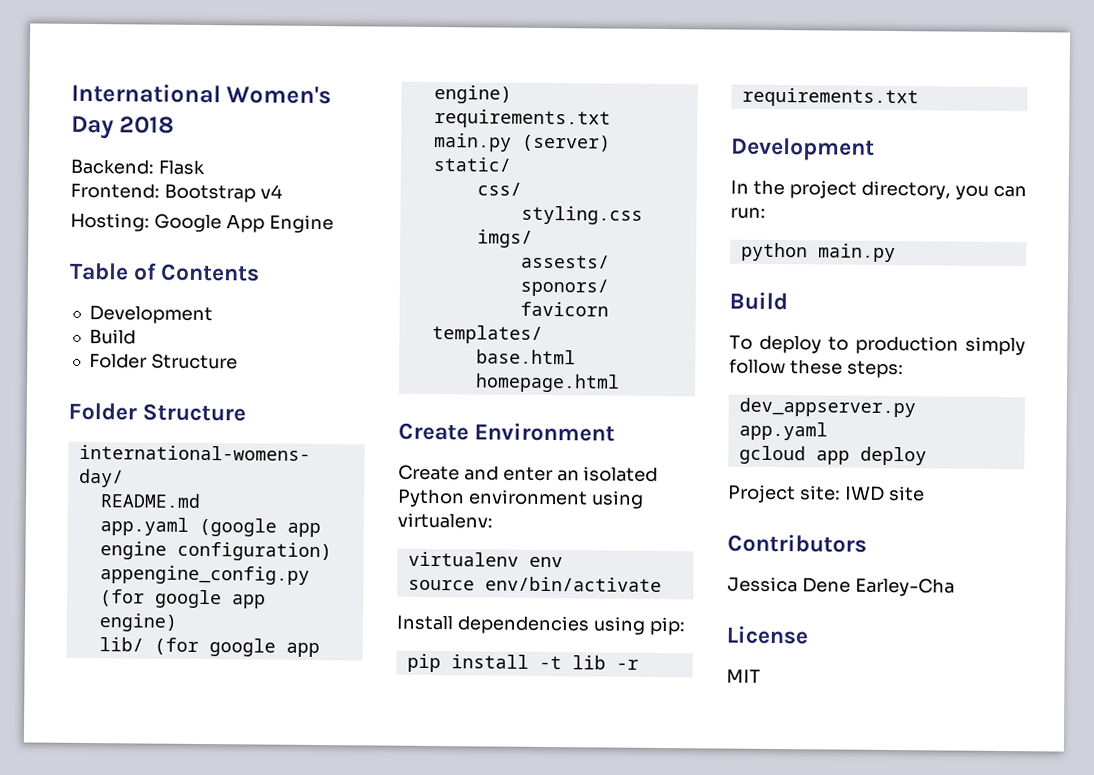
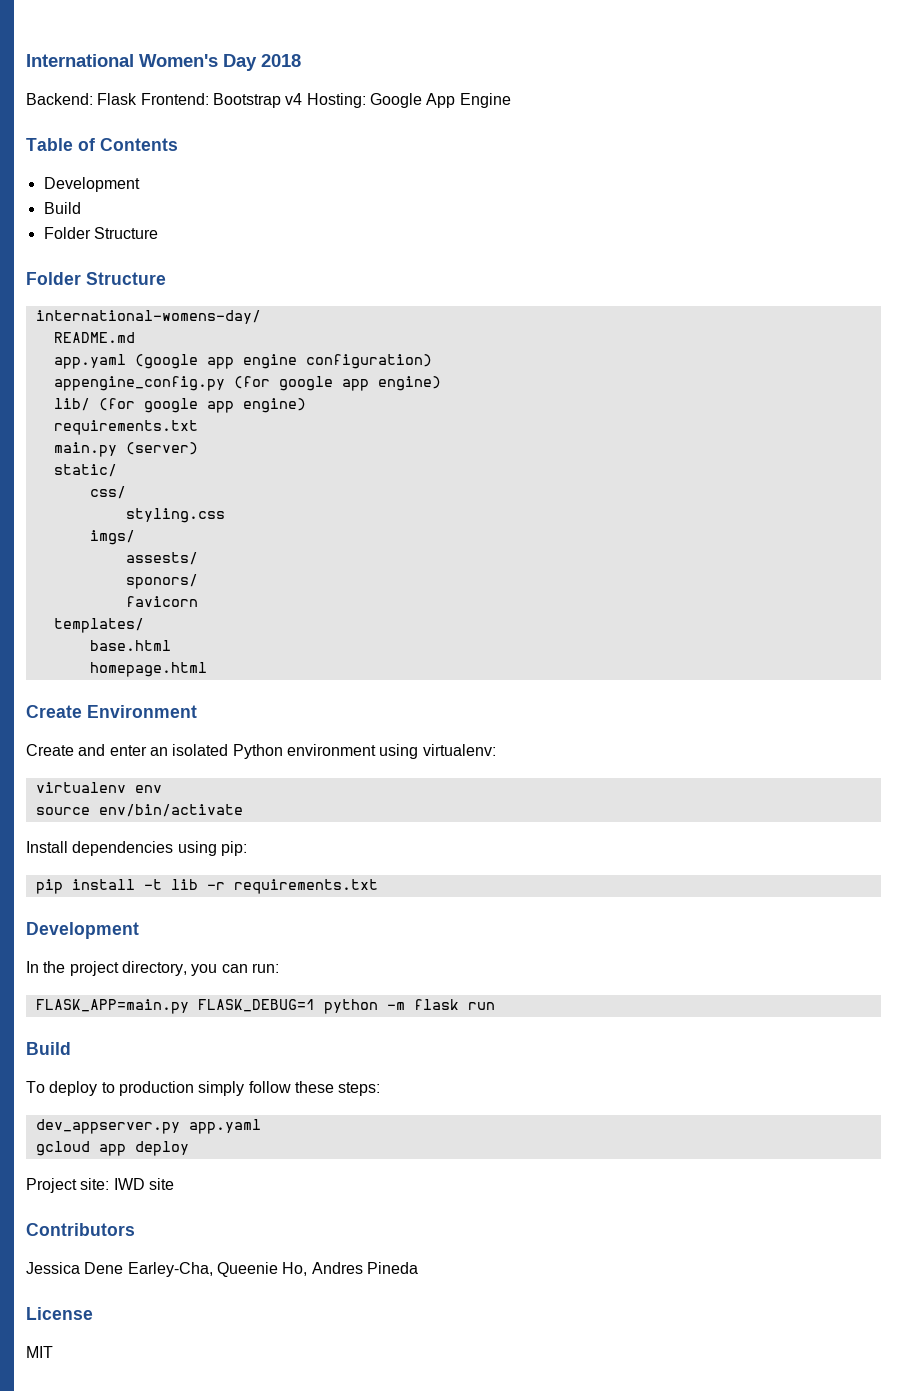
(205, 167) // -> (138, 99) none
(283, 191) // -> (303, 99) none
[740,242,896,263] python main.py -> [35,999,495,1014] FLASK_APP=main.py FLASK_DEBUG=1 python -m flask run
[854,577,955,597] Earley-Cha -> [127,1262,418,1277] Earley-Cha, Queenie Ho, Andres Pineda

